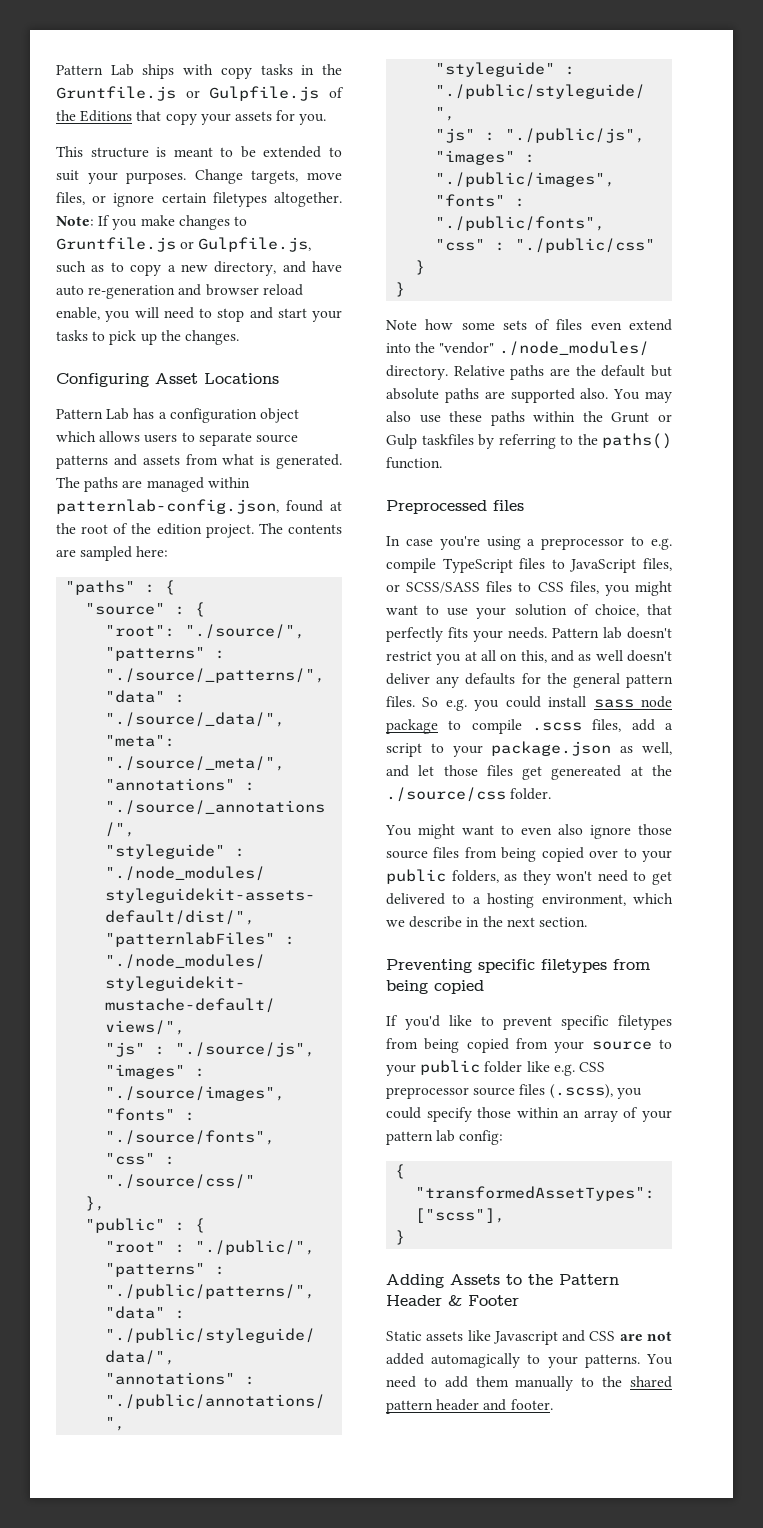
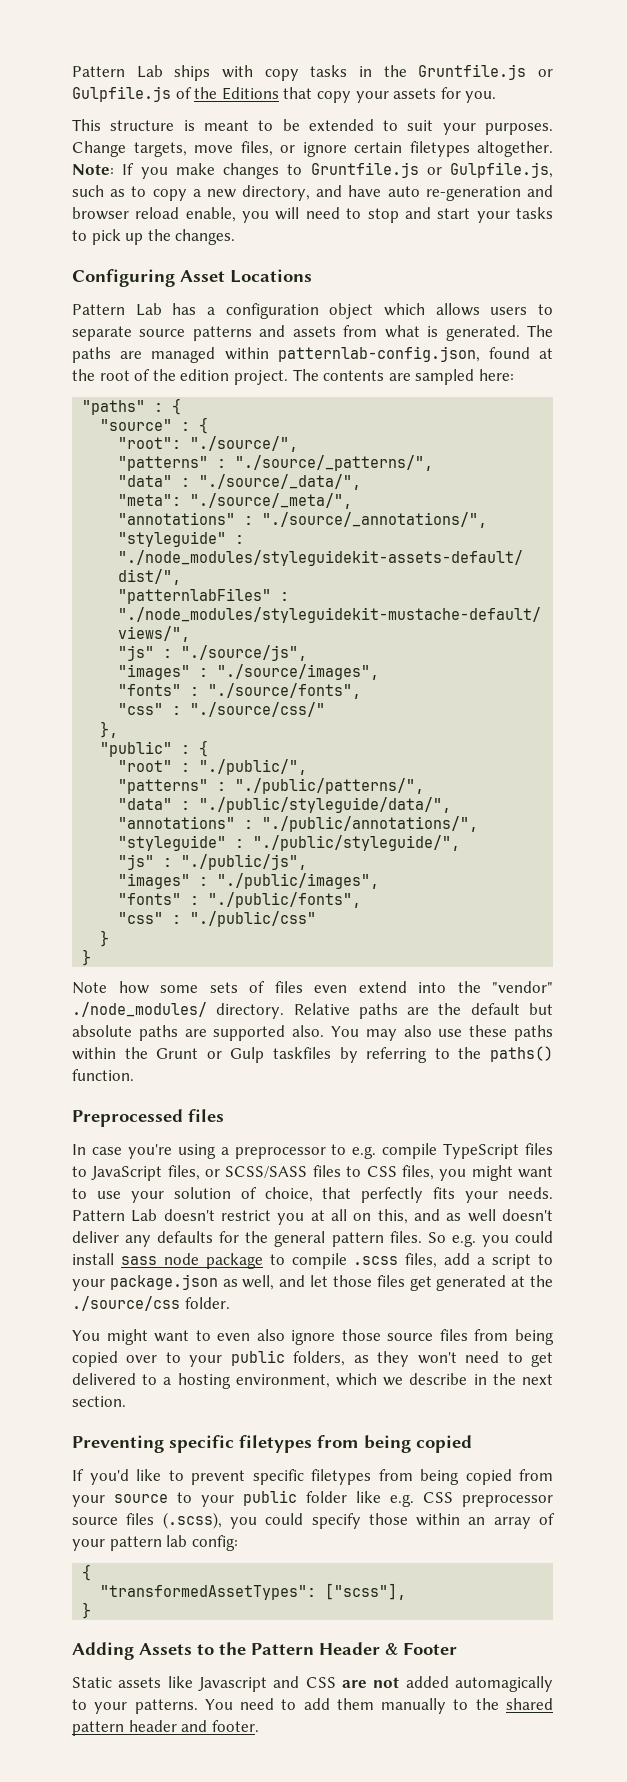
[603,627,622,639] lab -> [131,1209,158,1222] Lab
[551,765,622,780] genereated -> [436,1275,507,1291] generated

